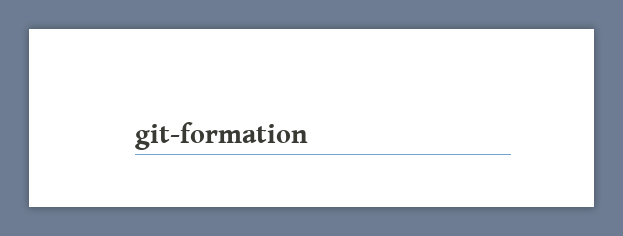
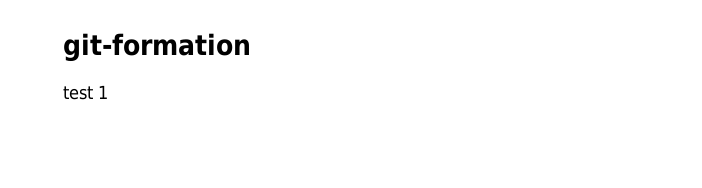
(308, 136) none -> [63,85,108,100] // test 1

